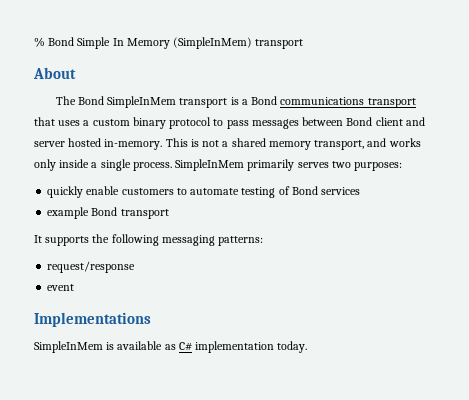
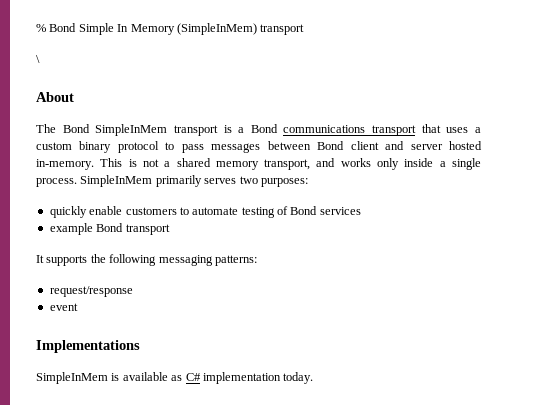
(304, 44) none -> [36,55,40,63] // \

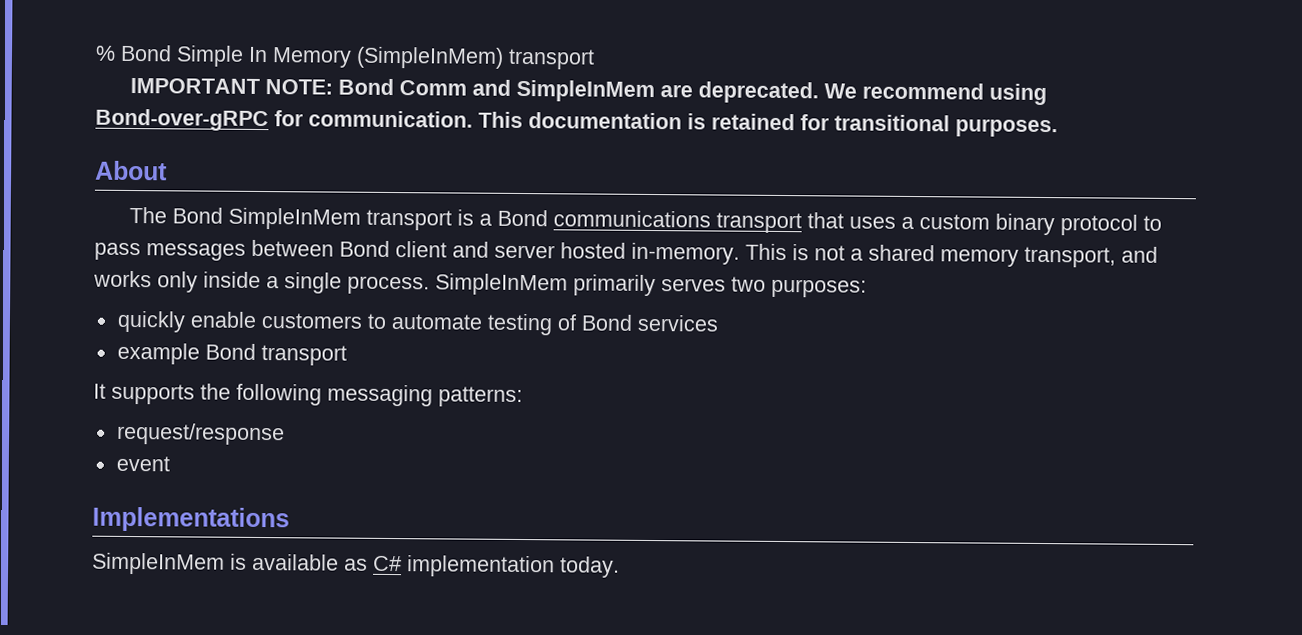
[36,55,40,63] \ -> [130,77,1048,106] [95,108,1058,138] IMPORTANT NOTE: Bond Comm and SimpleInMem are deprecated. We recommend using Bond-over-gRPC for communication. This documentation is retained for transitional purposes.

